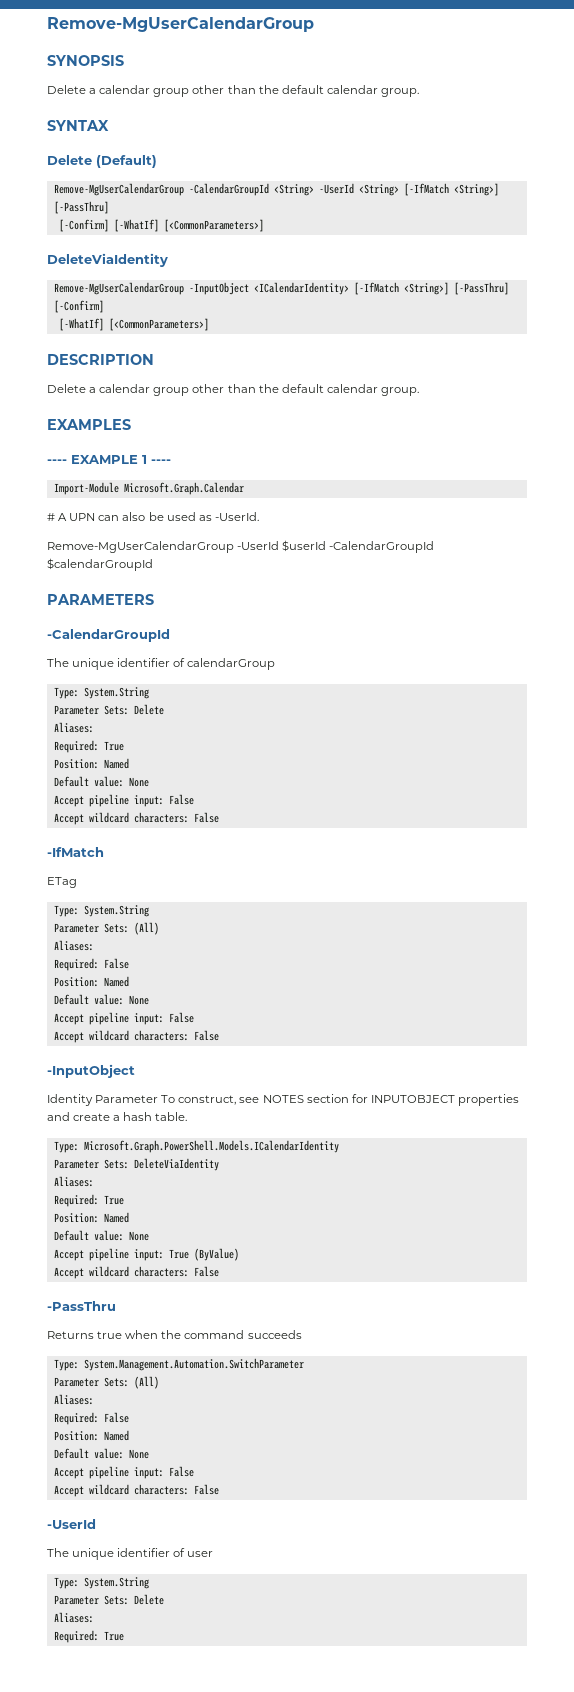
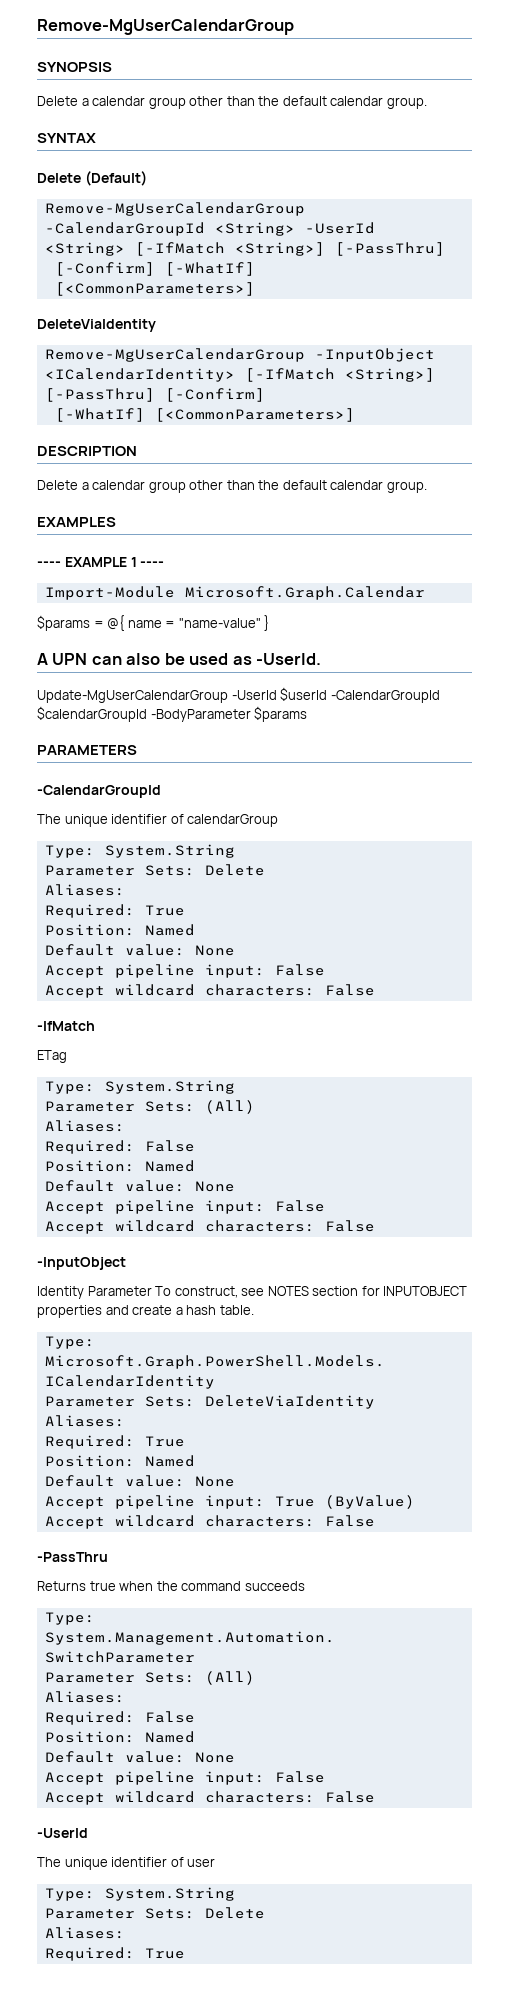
[47,513,55,521] # -> [37,615,270,631] $params = @{ name = "name-value" } //
[47,541,234,553] Remove-MgUserCalendarGroup -> [37,690,228,703] Update-MgUserCalendarGroup
(153, 564) none -> [150,706,308,722] -BodyParameter $params

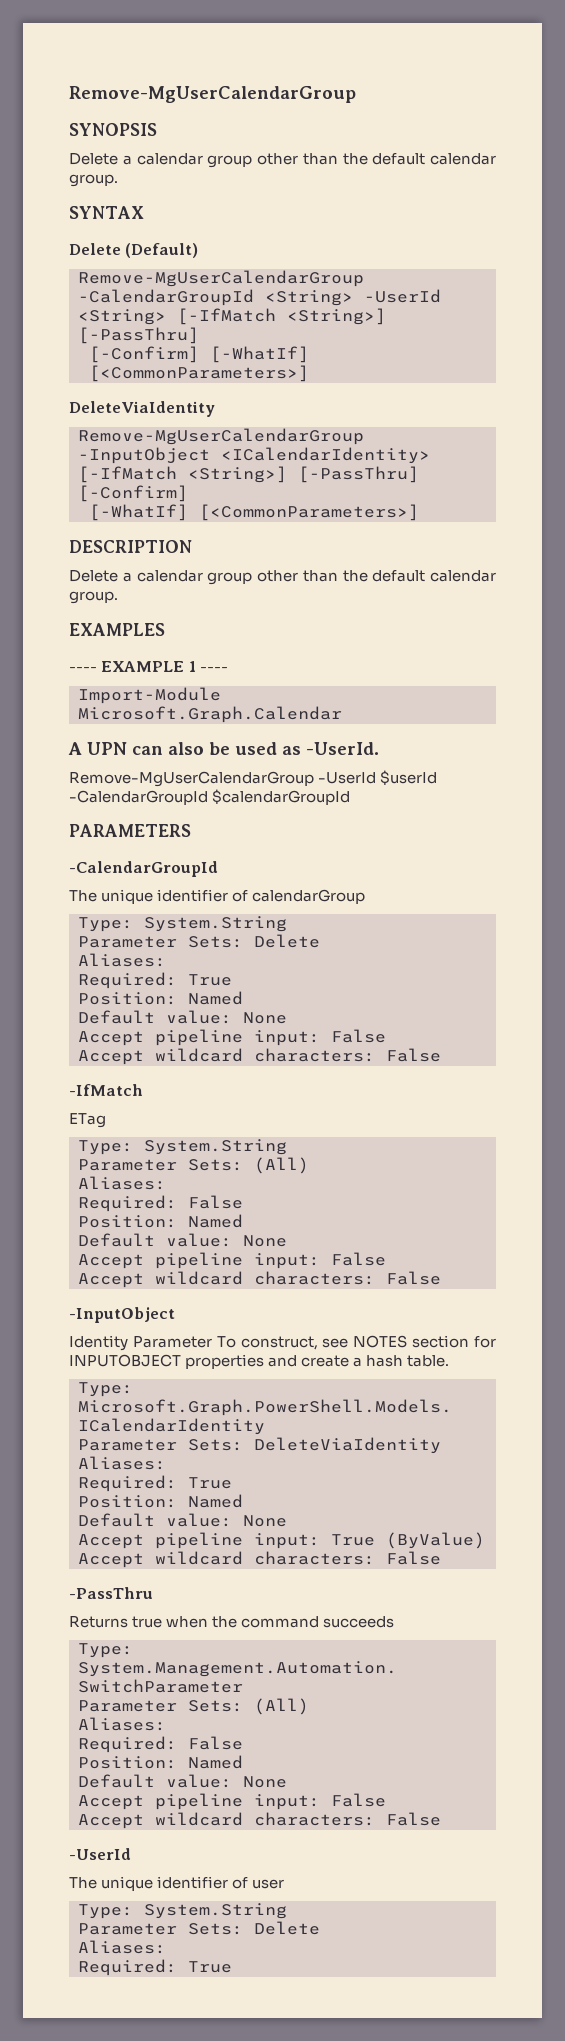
[37,615,270,631] // $params = @{ name = "name-value" } -> (342, 714) none
[37,690,228,703] Update-MgUserCalendarGroup -> [69,771,314,787] Remove-MgUserCalendarGroup
[150,706,308,722] -BodyParameter $params -> (351, 797) none

